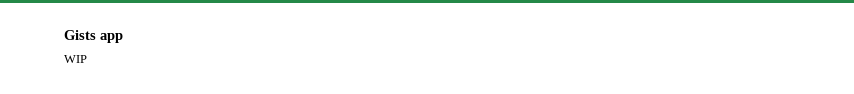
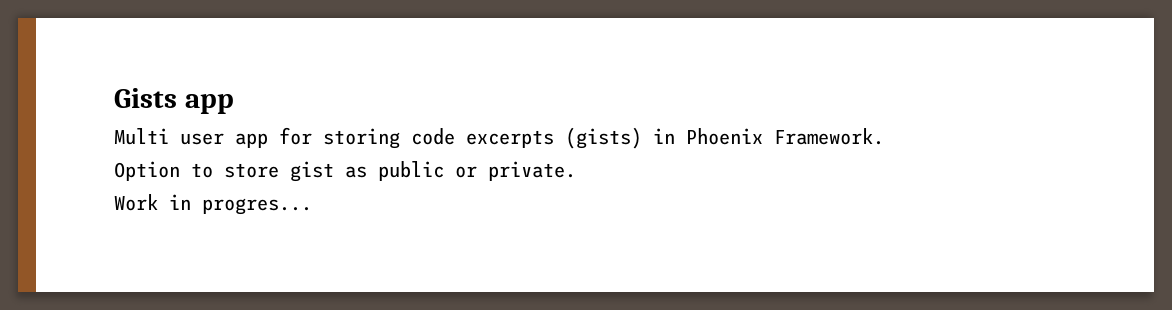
[64,55,87,63] WIP -> [114,127,884,149] [114,161,576,182] [114,194,312,215] Multi user app for storing code excerpts (gists) in Phoenix Framework. // Option to store gist as public or private. // Work in progres...

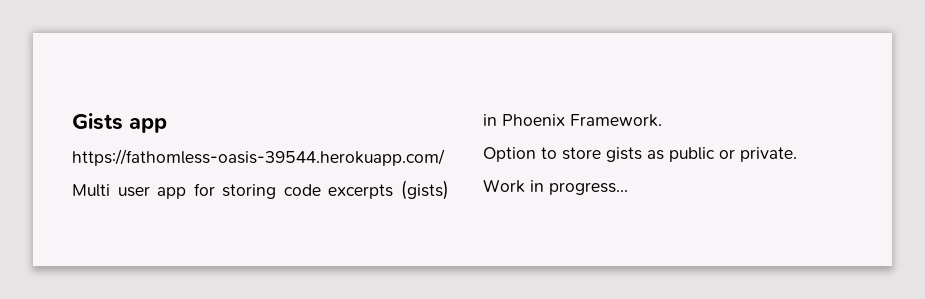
(234, 104) none -> [72,149,445,166] // https://fathomless-oasis-39544.herokuapp.com/
[290,161,334,182] gist -> [606,147,642,162] gists
[202,198,312,215] progres... -> [549,182,628,195] progress...

